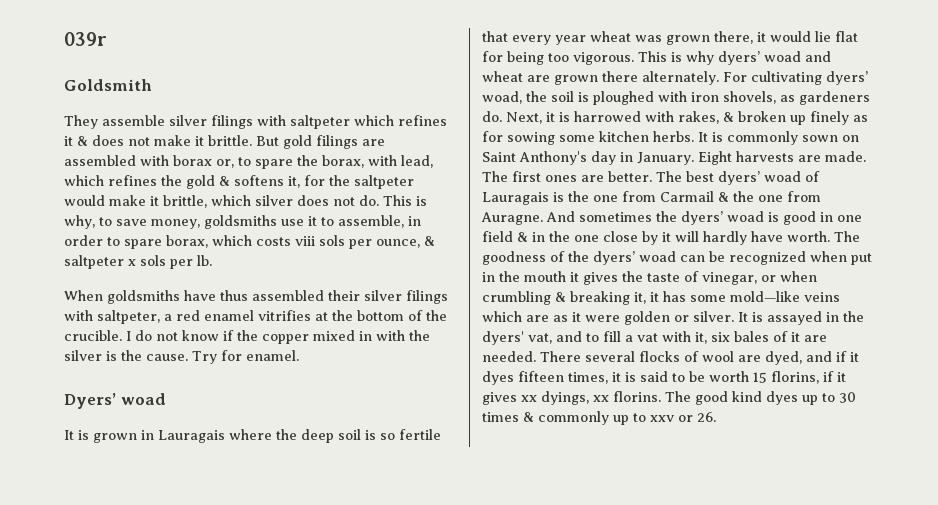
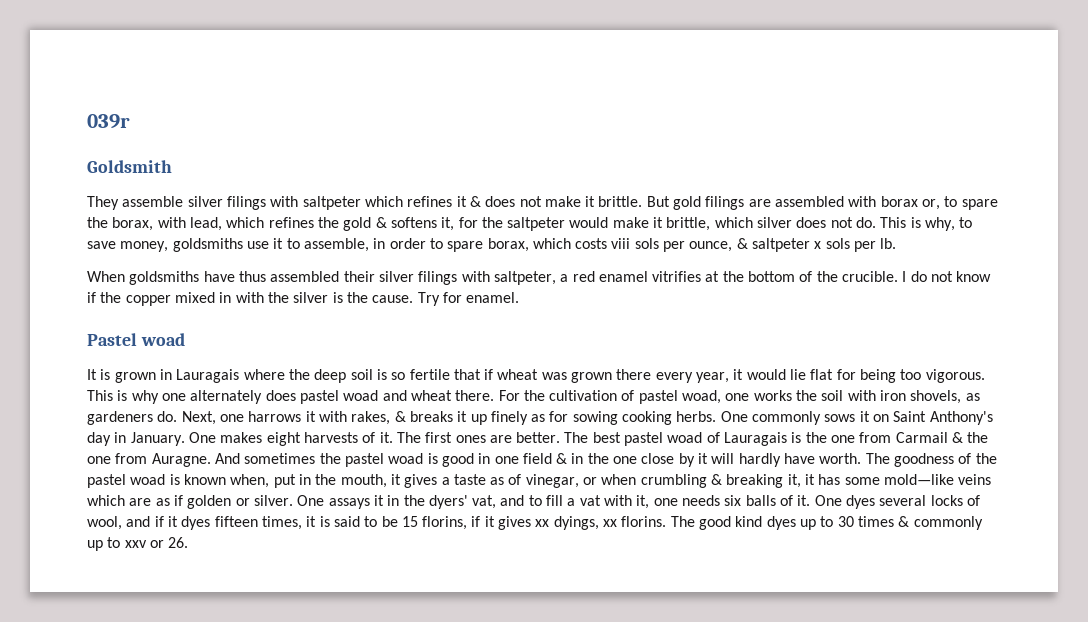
[64,393,116,409] Dyers’ -> [87,333,137,346] Pastel
[512,35,586,45] every year -> [484,369,494,380] if
[714,31,753,44] there, -> [616,369,730,383] there every year,
[718,51,831,65] [482,71,868,85] [482,91,654,105] dyers’ woad and wheat are grown there alternately. For cultivating dyers’ woad, the soil is ploughed -> [161,390,844,404] one alternately does pastel woad and wheat there. For the cultivation of pastel woad, one works the soil
[546,111,641,122] it is harrowed -> [219,411,316,422] one harrows it
[738,111,786,122] broken -> [409,411,468,422] breaks it
[559,131,838,145] some kitchen herbs. It is commonly sown -> [622,411,870,425] cooking herbs. One commonly sows it
[698,151,866,165] Eight harvests are made. -> [188,432,393,446] One makes eight harvests of it.
[718,171,760,185] dyers’ -> [624,432,664,446] pastel
[681,211,723,225] dyers’ -> [344,453,384,467] pastel
[593,251,847,265] dyers’ woad can be recognized when -> [87,474,270,488] pastel woad is known when,
[524,271,680,285] mouth it gives the taste -> [340,474,505,488] mouth, it gives a taste as
[572,312,620,322] it were -> [173,495,183,506] if
[738,311,822,325] It is assayed -> [297,495,384,509] One assays it
[711,331,827,342] [482,351,802,365] six bales of it are needed. There several flocks of wool are dyed, -> [653,495,980,509] [87,516,122,530] one needs six balls of it. One dyes several locks of wool,
[709,371,749,382] worth -> (398, 521) none

